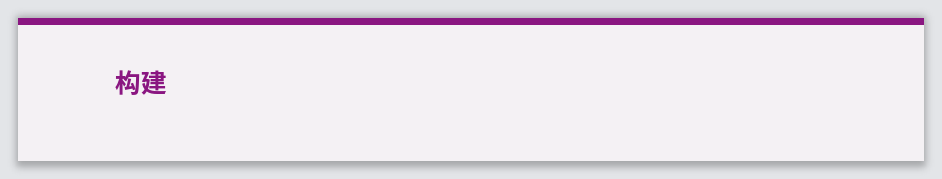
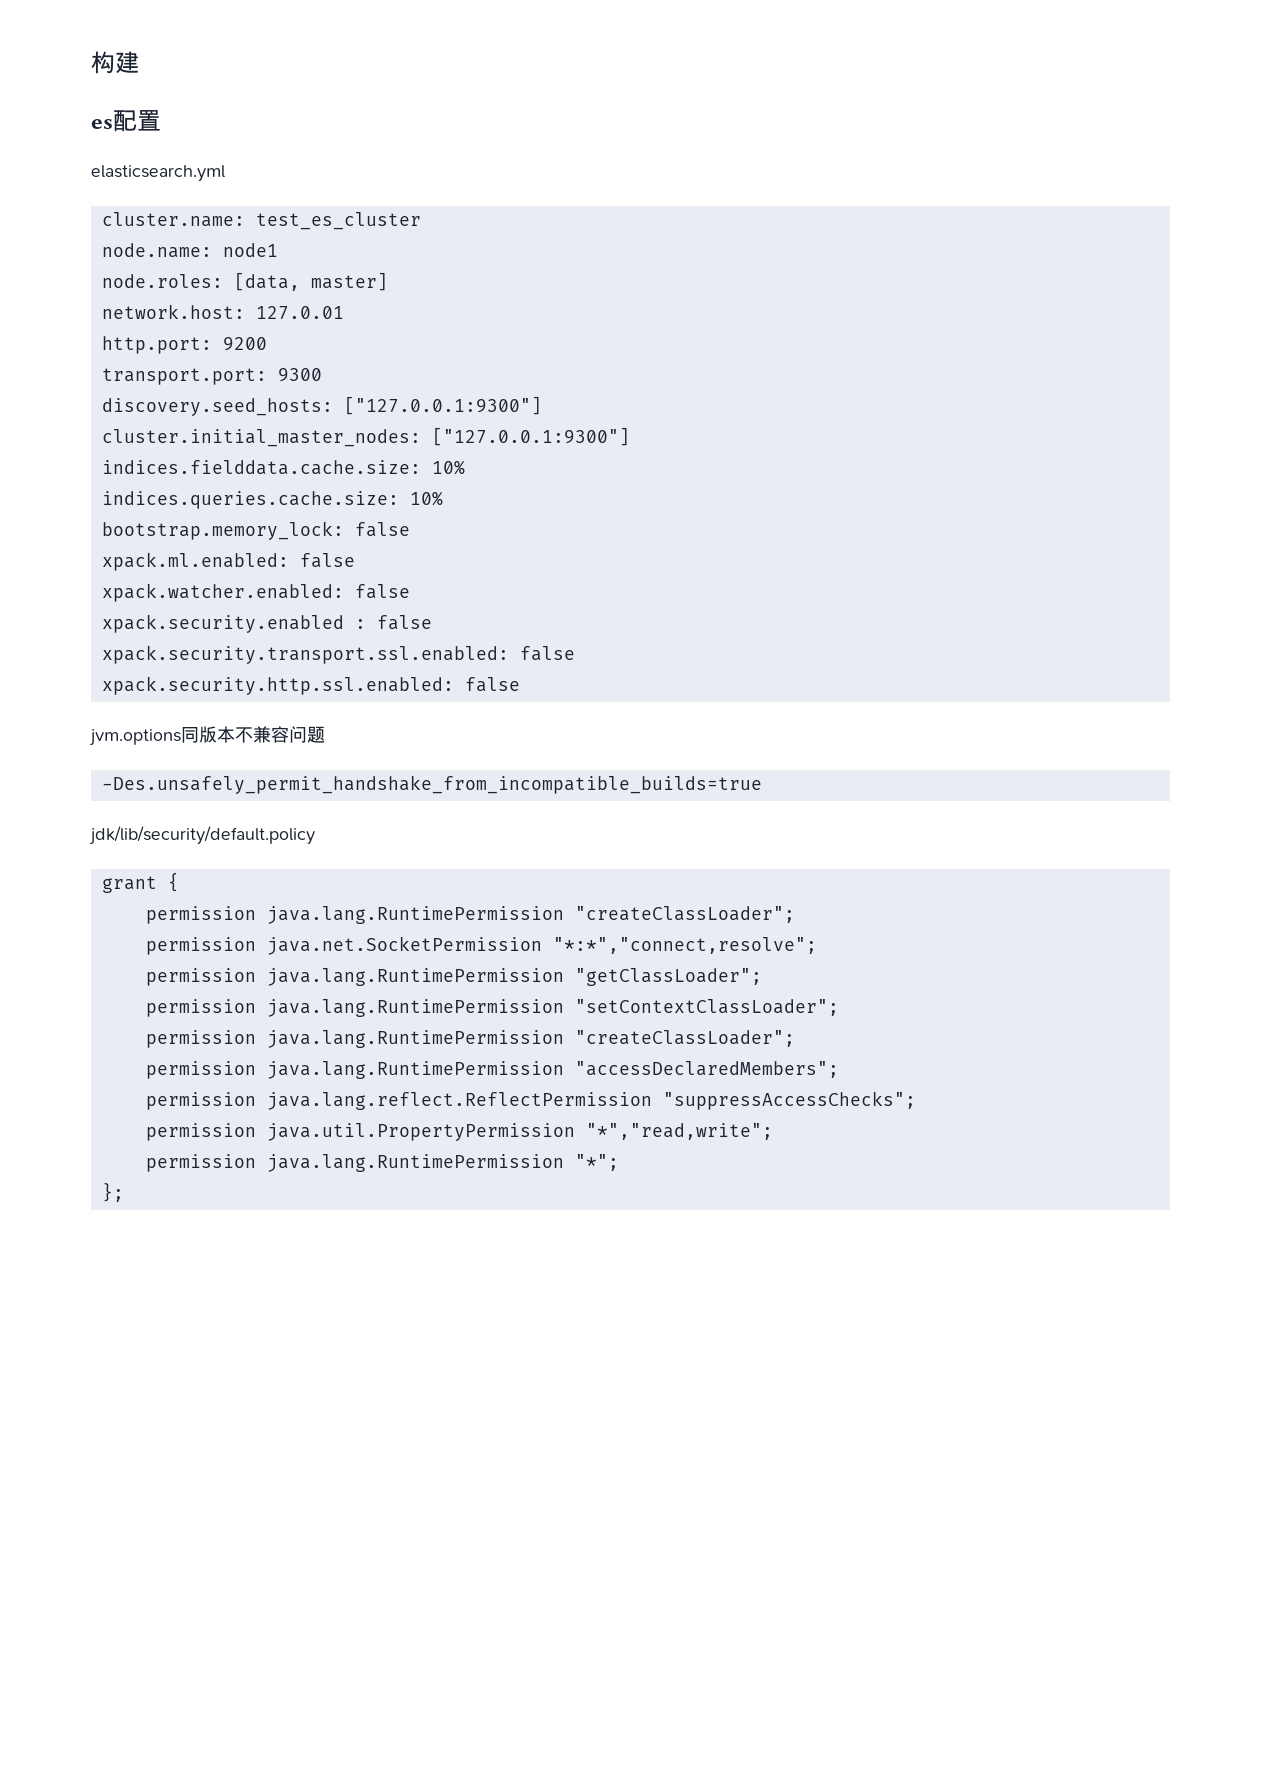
(167, 82) none -> [91,110,161,132] [91,165,225,182] [101,212,421,230] [101,243,278,258] [101,272,388,291] [101,304,344,319] [101,336,267,354] [101,368,322,385] [101,396,542,416] [101,427,630,447] [101,460,465,475] [101,491,443,509] [101,521,410,540] [101,552,355,571] [101,583,410,602] [101,614,432,633] [101,645,575,664] [101,676,520,695] [89,726,325,746] [101,775,762,794] [89,826,315,845] [101,872,179,893] [145,906,795,924] [145,936,817,955] [145,968,762,986] [145,999,839,1017] [145,1030,795,1048] [145,1061,839,1079] [145,1091,916,1110] [145,1123,773,1141] [145,1154,619,1172] [101,1182,124,1202] // es配置 // elasticsearch.yml // cluster.name: test_es_cluster // node.name: node1 // node.roles: [data, master] // network.host: 127.0.01 // http.port: 9200 // transport.port: 9300 // discovery.seed_hosts: ["127.0.0.1:9300"] // cluster.initial_master_nodes: ["127.0.0.1:9300"] // indices.fielddata.cache.size: 10% // indices.queries.cache.size: 10% // bootstrap.memory_lock: false // xpack.ml.enabled: false // xpack.watcher.enabled: false // xpack.security.enabled : false // xpack.security.transport.ssl.enabled: false // xpack.security.http.ssl.enabled: false // jvm.options同版本不兼容问题 // -Des.unsafely_permit_handshake_from_incompatible_builds=true // jdk/lib/security/default.policy // grant { // permission java.lang.RuntimePermission "createClassLoader"; // permission java.net.SocketPermission "*:*","connect,resolve"; // permission java.lang.RuntimePermission "getClassLoader"; // permission java.lang.RuntimePermission "setContextClassLoader"; // permission java.lang.RuntimePermission "createClassLoader"; // permission java.lang.RuntimePermission "accessDeclaredMembers"; // permission java.lang.reflect.ReflectPermission "suppressAccessChecks"; // permission java.util.PropertyPermission "*","read,write"; // permission java.lang.RuntimePermission "*"; // };

